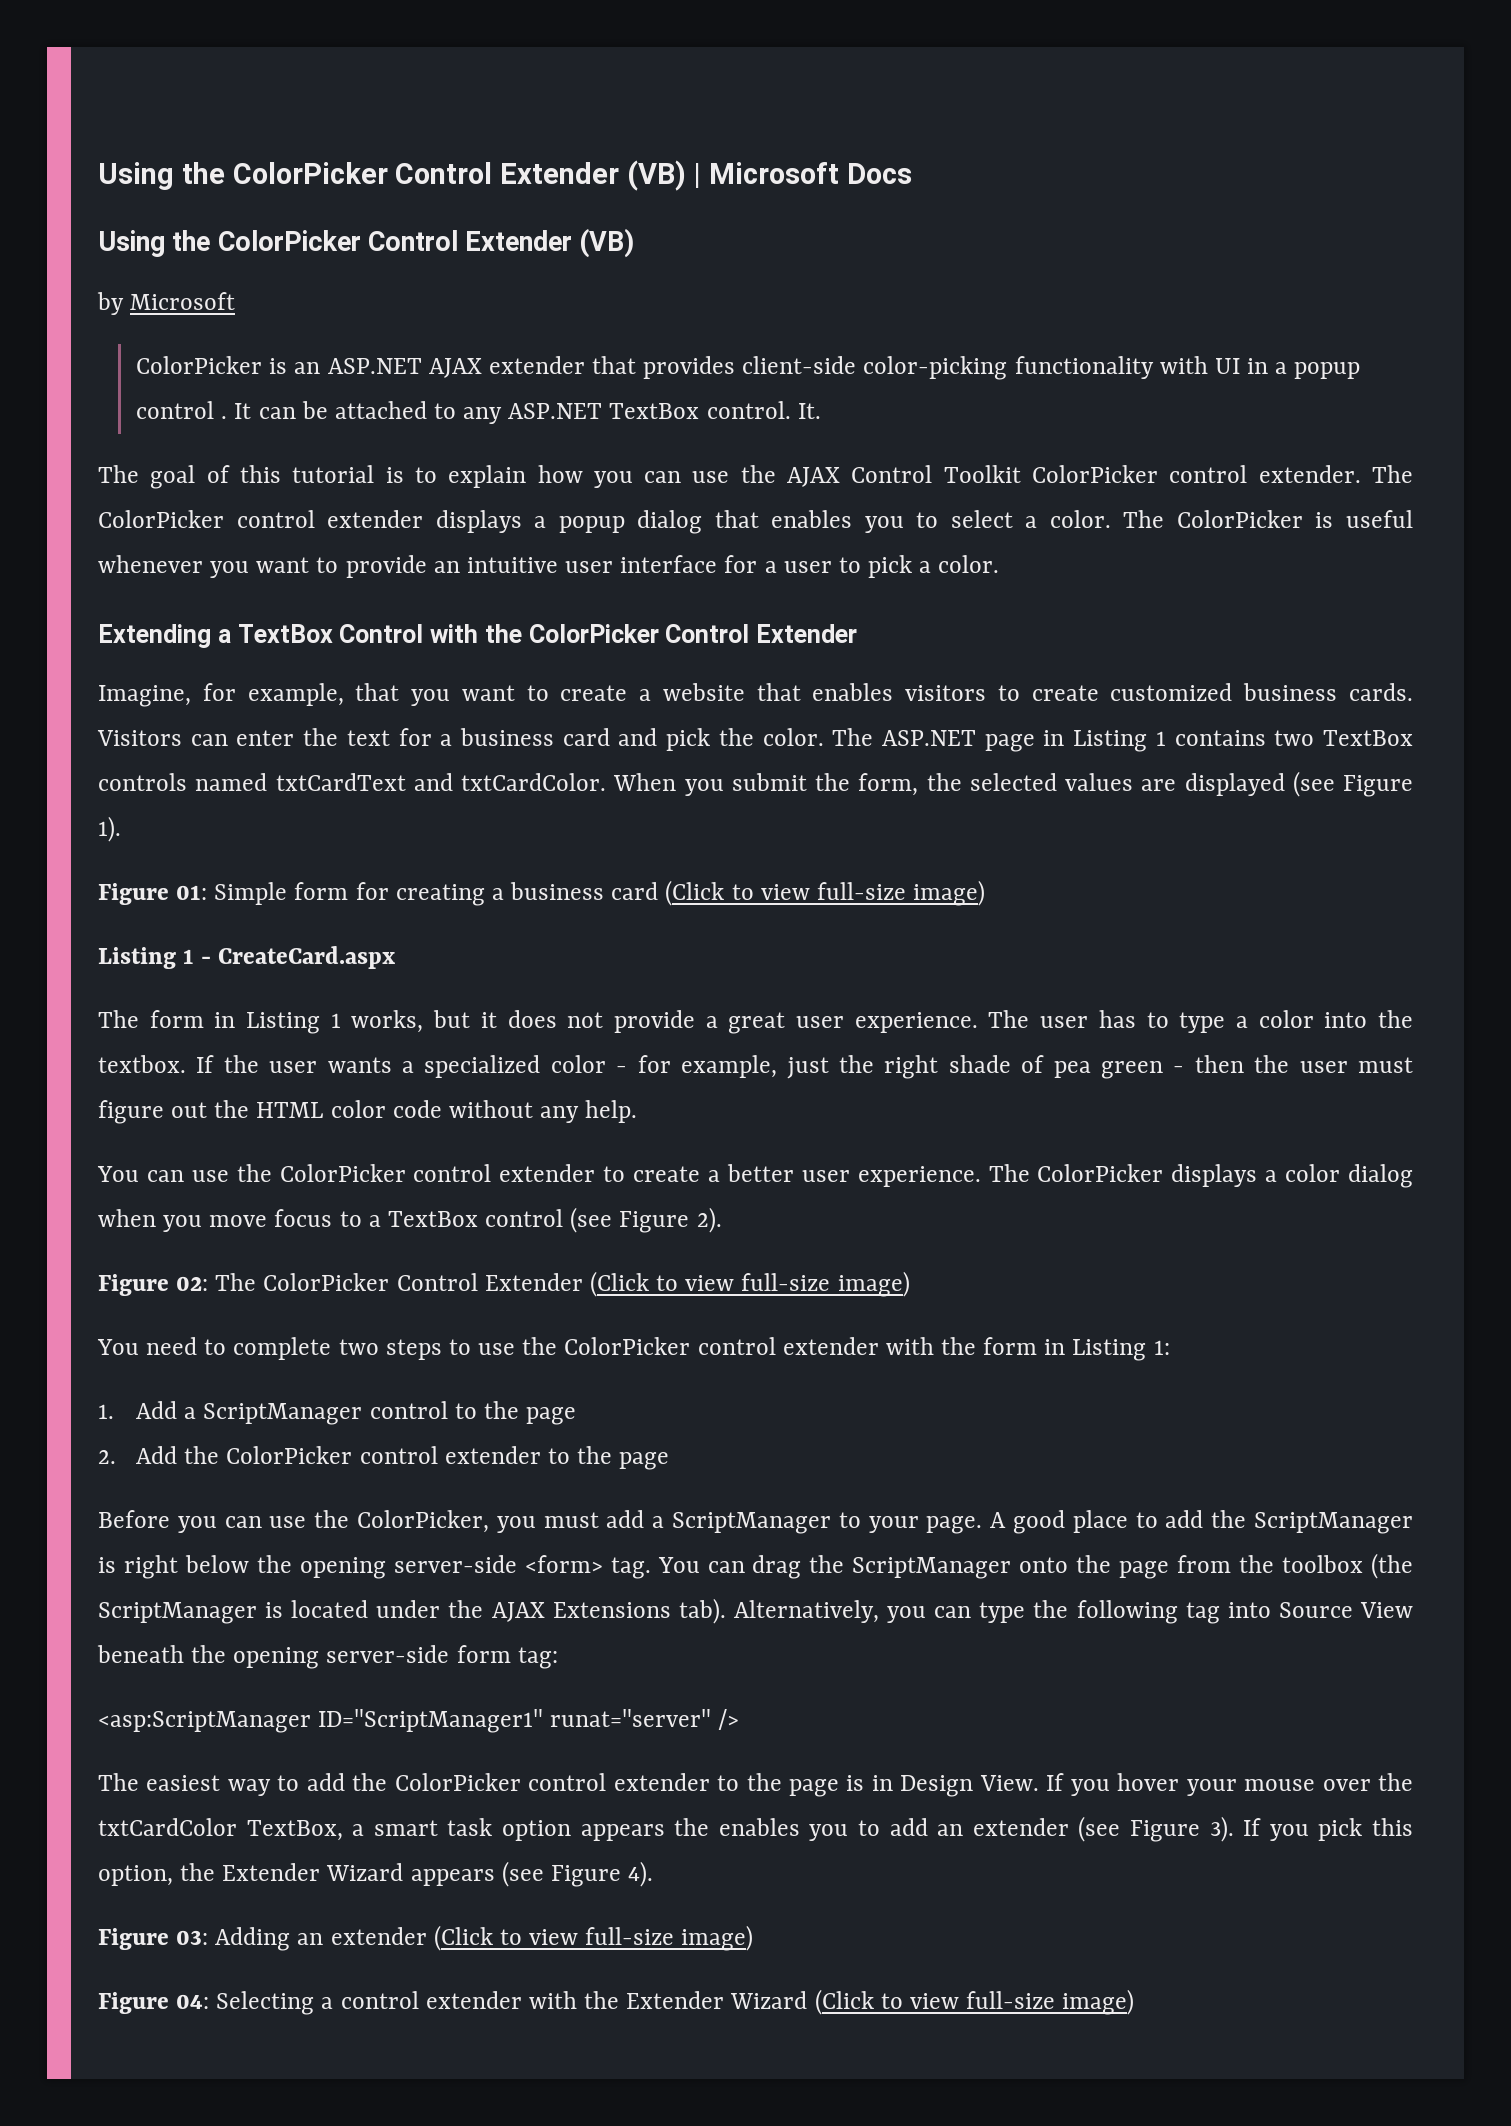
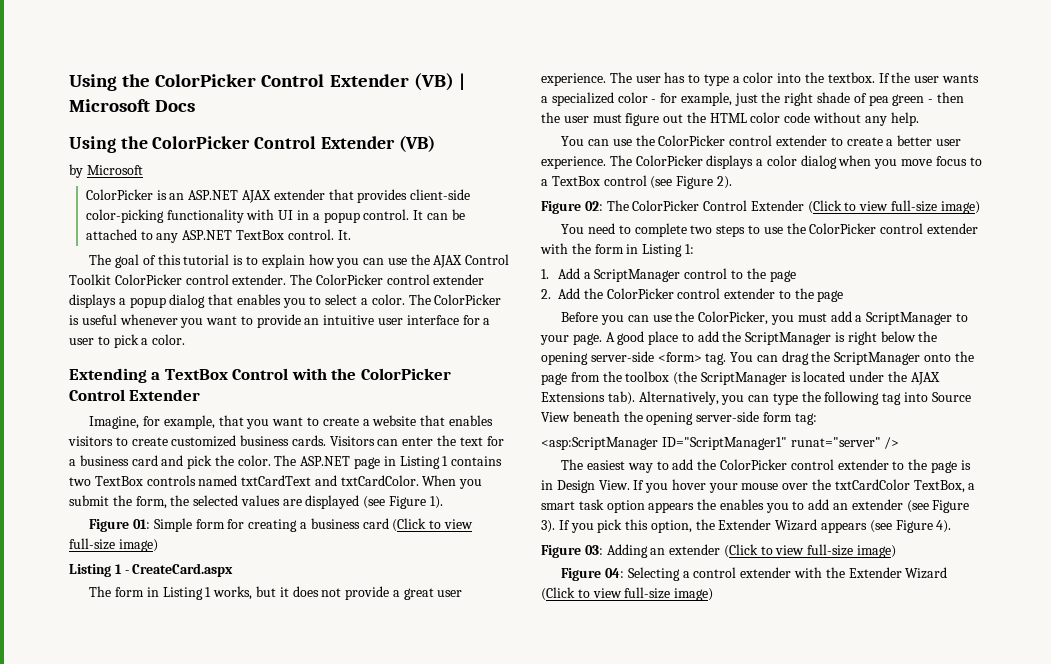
[136,401,228,419] control . -> [363,209,410,220] control.

